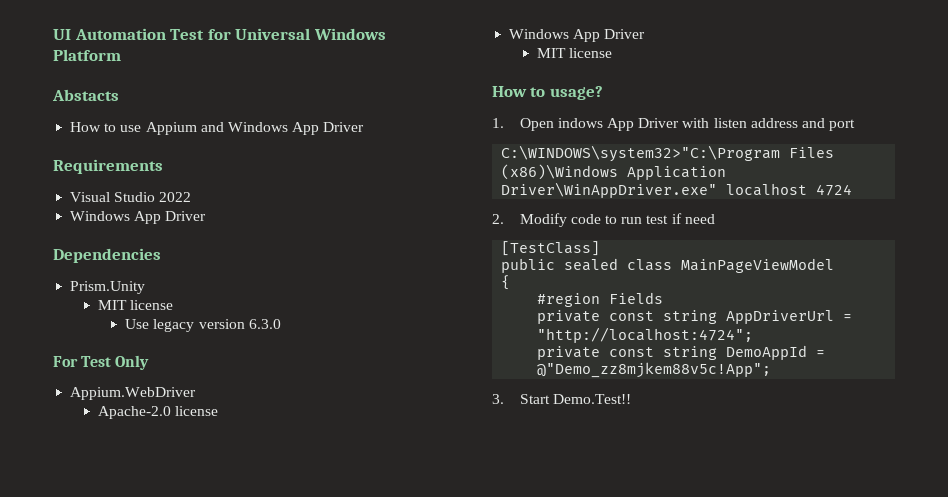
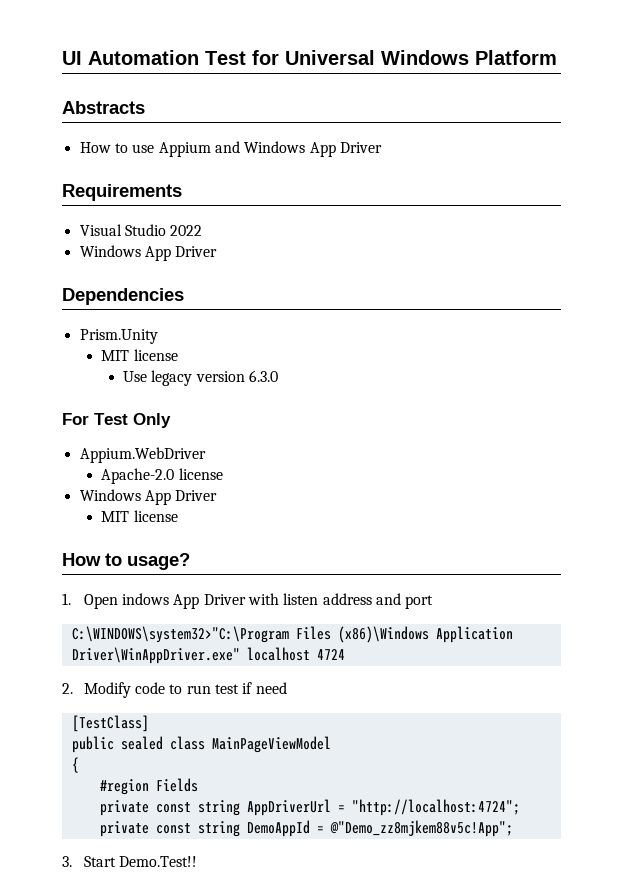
[52,89,119,101] Abstacts -> [62,101,145,114] Abstracts

